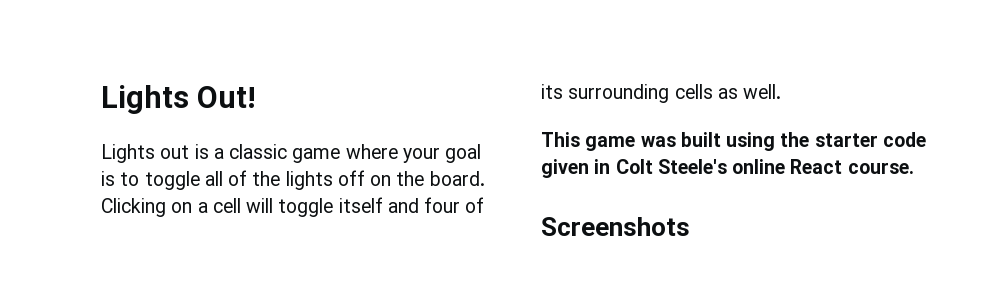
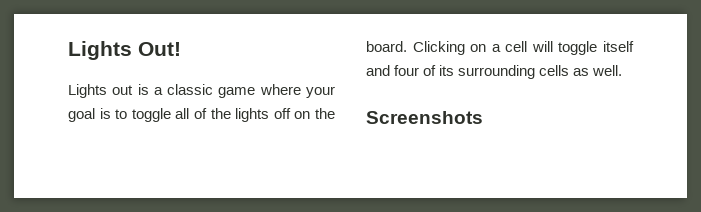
[541,132,926,151] [541,159,914,178] // This game was built using the starter code given in Colt Steele's online React course. -> (623, 70) none

